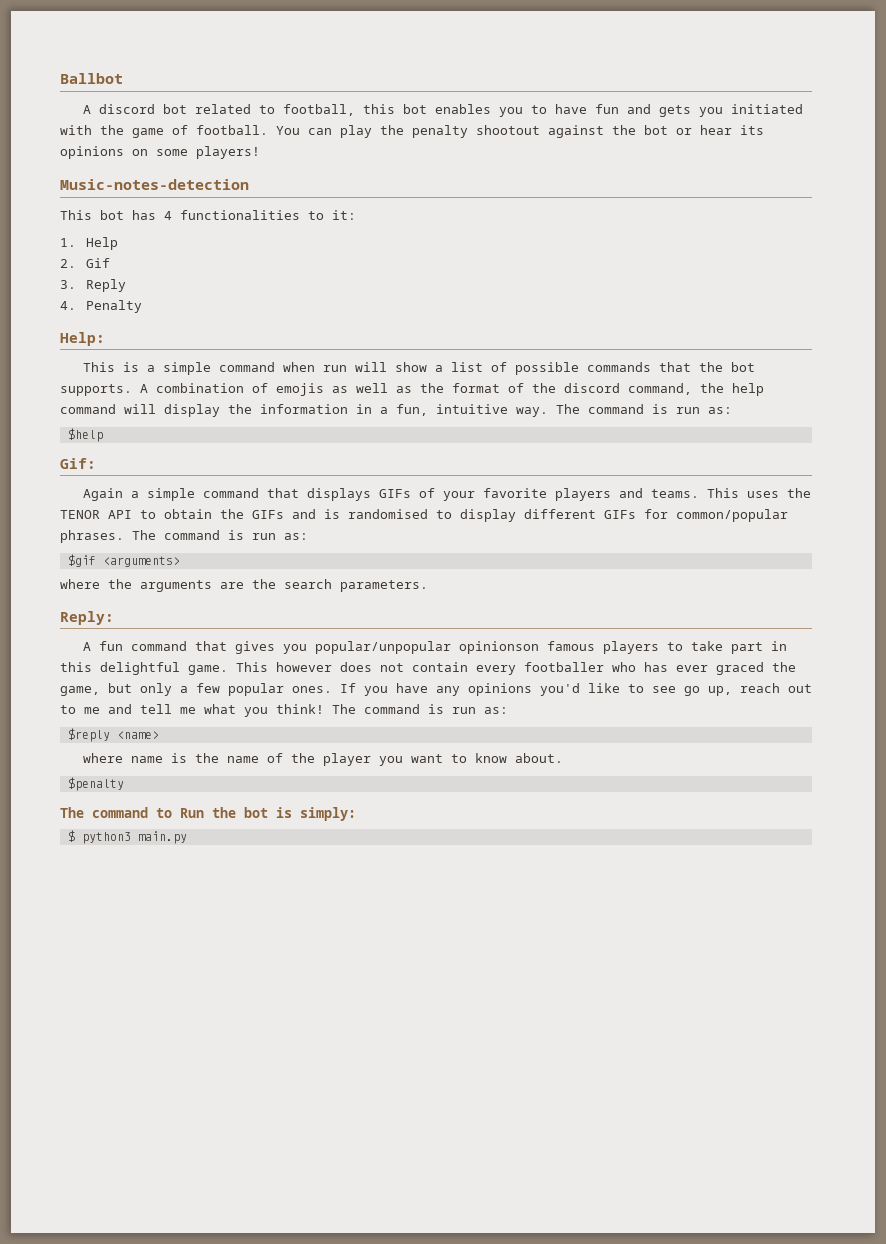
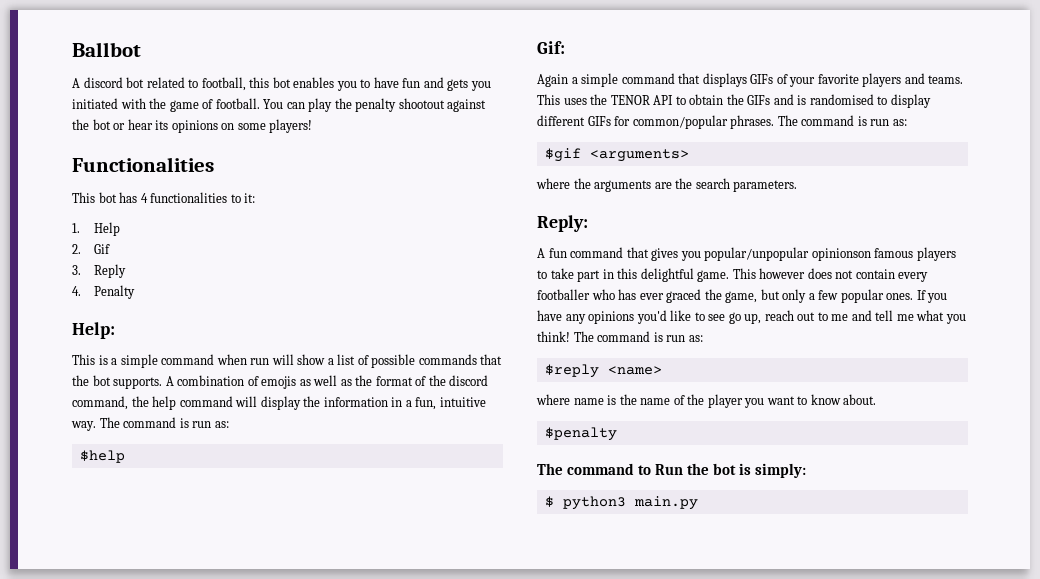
[60,179,249,190] Music-notes-detection -> [72,157,214,172] Functionalities

